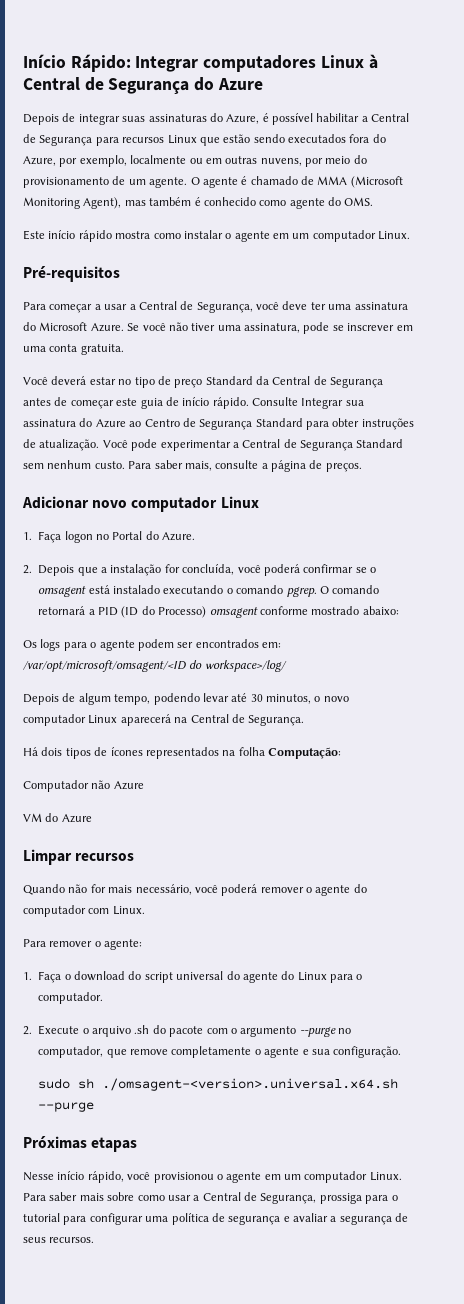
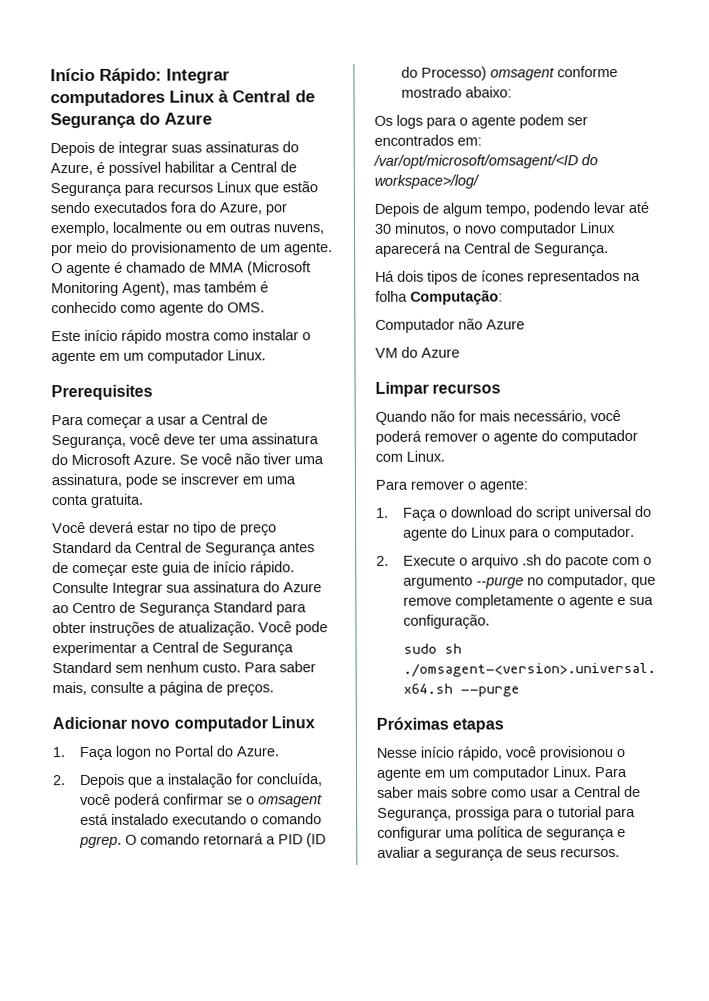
[23,266,120,282] Pré-requisitos -> [51,384,153,401] Prerequisites

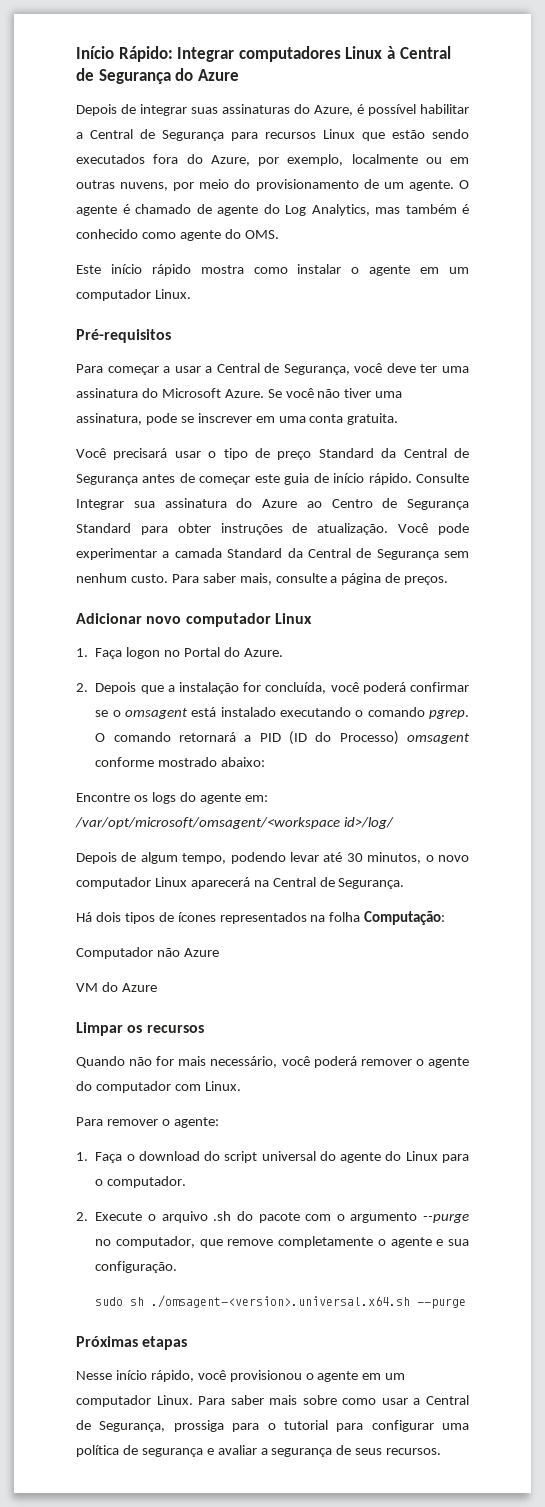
[209,261,311,276] [51,281,170,297] MMA (Microsoft Monitoring Agent), -> [217,204,370,216] agente do Log Analytics,
[51,384,153,401] Prerequisites -> [76,329,171,343] Pré-requisitos
[89,521,190,533] deverá estar no -> [113,448,217,460] precisará usar o
[152,641,294,656] [52,661,112,674] Central de Segurança Standard -> [174,548,439,560] camada Standard da Central de Segurança
[374,114,588,129] [374,134,482,146] [373,154,598,169] [374,174,480,189] Os logs para o agente podem ser encontrados em: /var/opt/microsoft/omsagent/<ID do workspace>/log/ -> [76,792,268,804] [75,817,394,829] Encontre os logs do agente em: /var/opt/microsoft/omsagent/<workspace id>/log/
(429, 389) none -> [127,1025,143,1033] os

